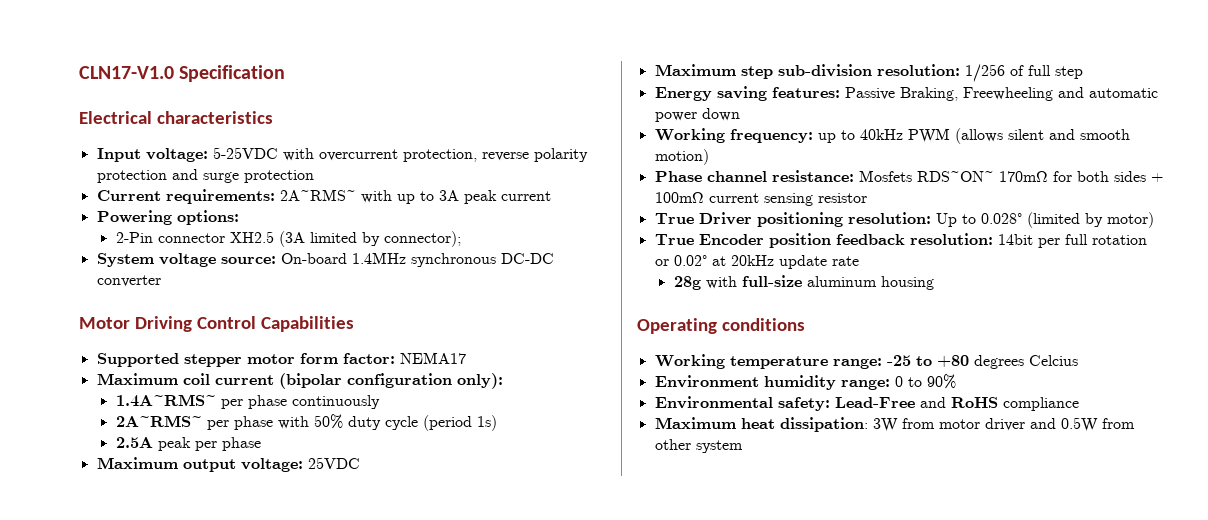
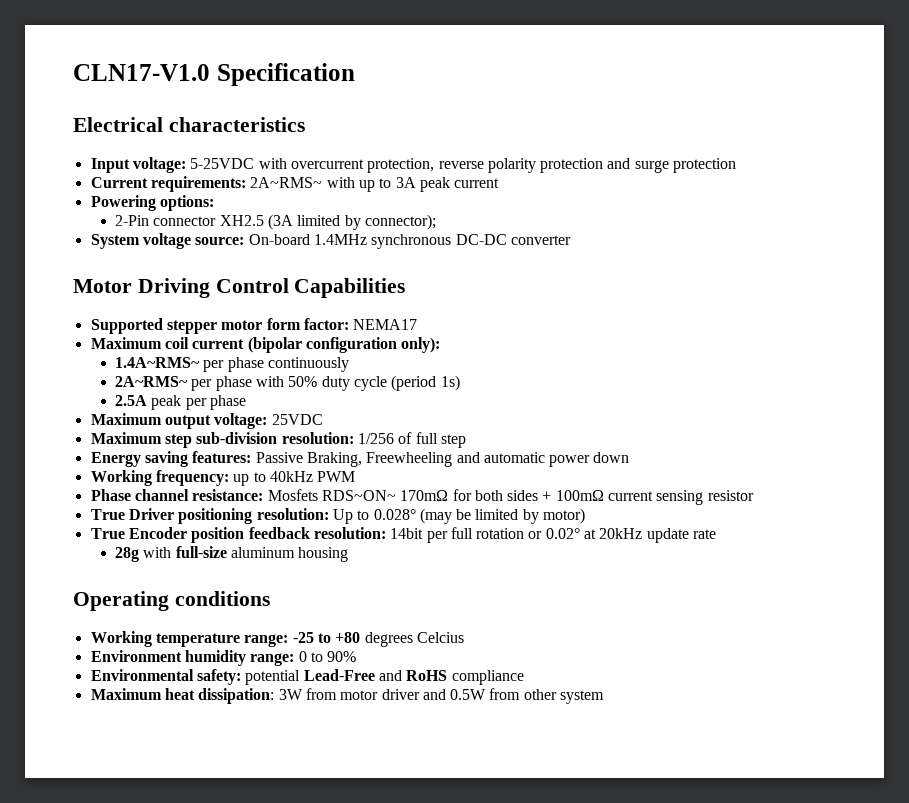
[954,128,1130,144] [654,149,709,165] (allows silent and smooth motion) -> (356, 476) none
[1026,212,1080,228] (limited -> [419,508,519,524] (may be limited
(830, 404) none -> [245,670,301,685] potential

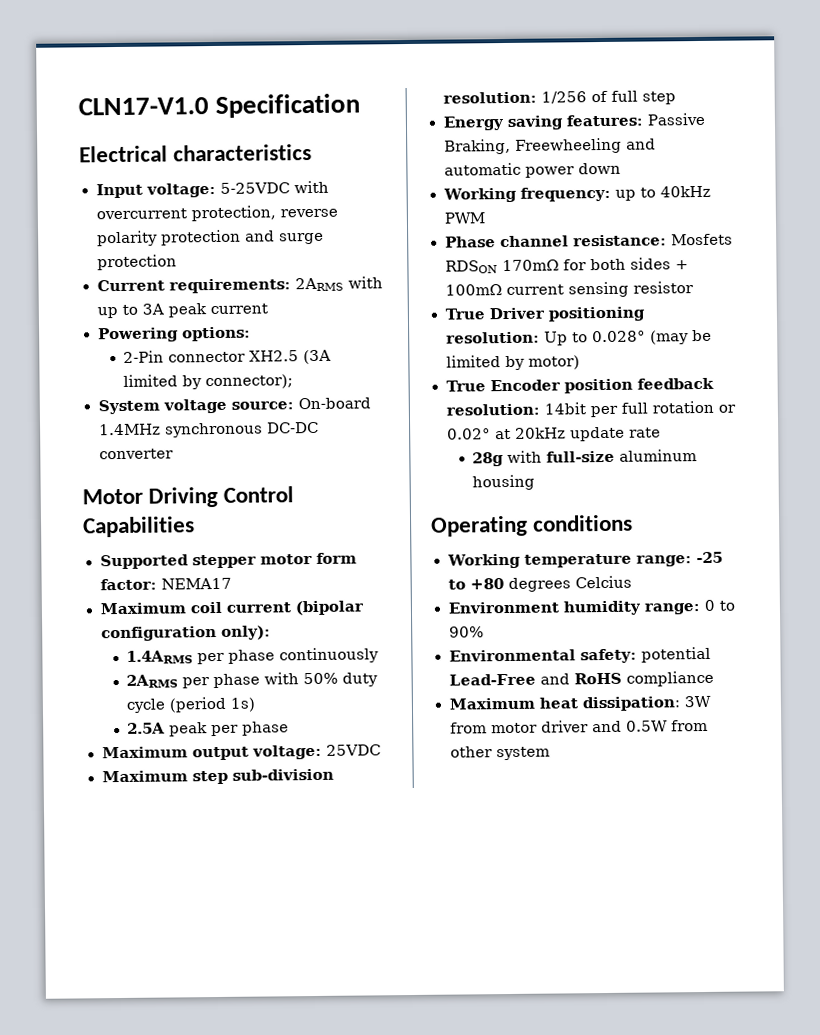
[250,177,323,188] 2A~RMS~ -> [294,277,344,292] 2ARMS
[115,357,201,368] 1.4A~RMS~ -> [126,650,194,664] 1.4ARMS
[115,376,189,387] 2A~RMS~ -> [126,674,179,688] 2ARMS
[321,490,396,501] RDS~ON~ -> [444,260,498,274] RDSON

